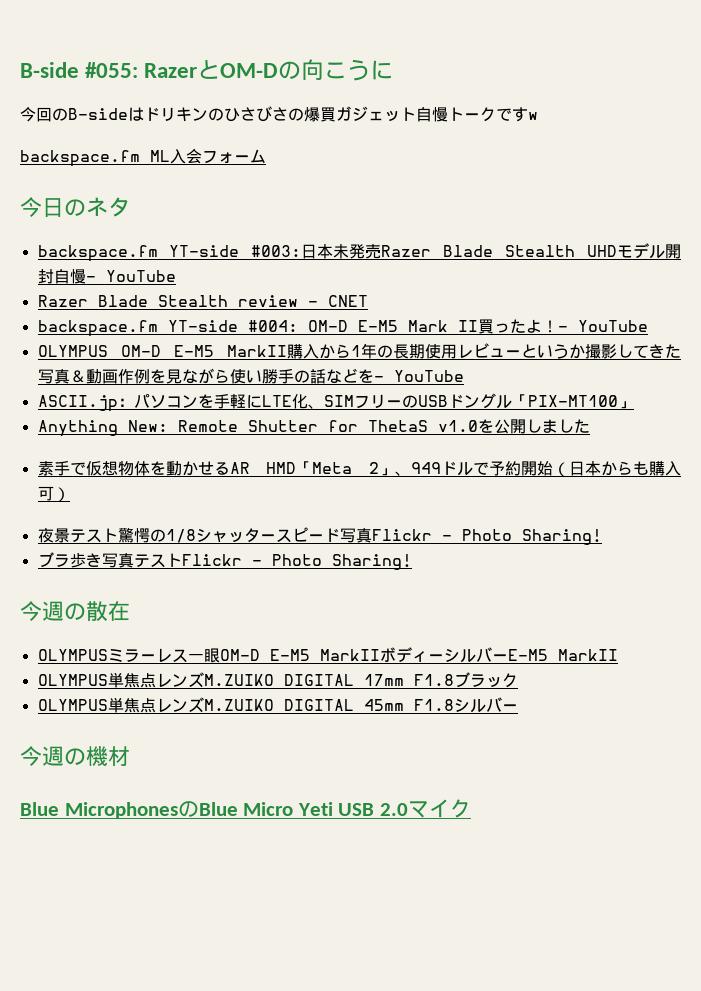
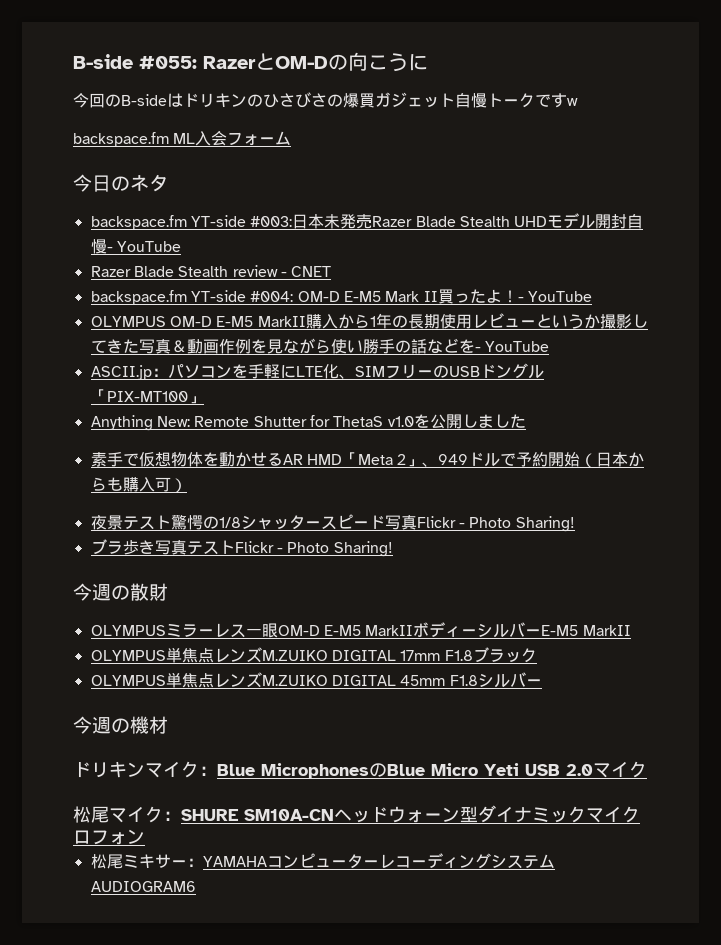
[108,601,130,621] 在 -> [149,583,168,601] 財
(130, 756) none -> [73,761,217,778] ドリキンマイク：
(471, 808) none -> [73,805,640,823] [73,829,145,845] [90,853,555,869] [90,881,196,892] // 松尾マイク：SHURE SM10A-CNヘッドウォーン型ダイナミックマイクロフォン // 松尾ミキサー：YAMAHAコンピューターレコーディングシステムAUDIOGRAM6

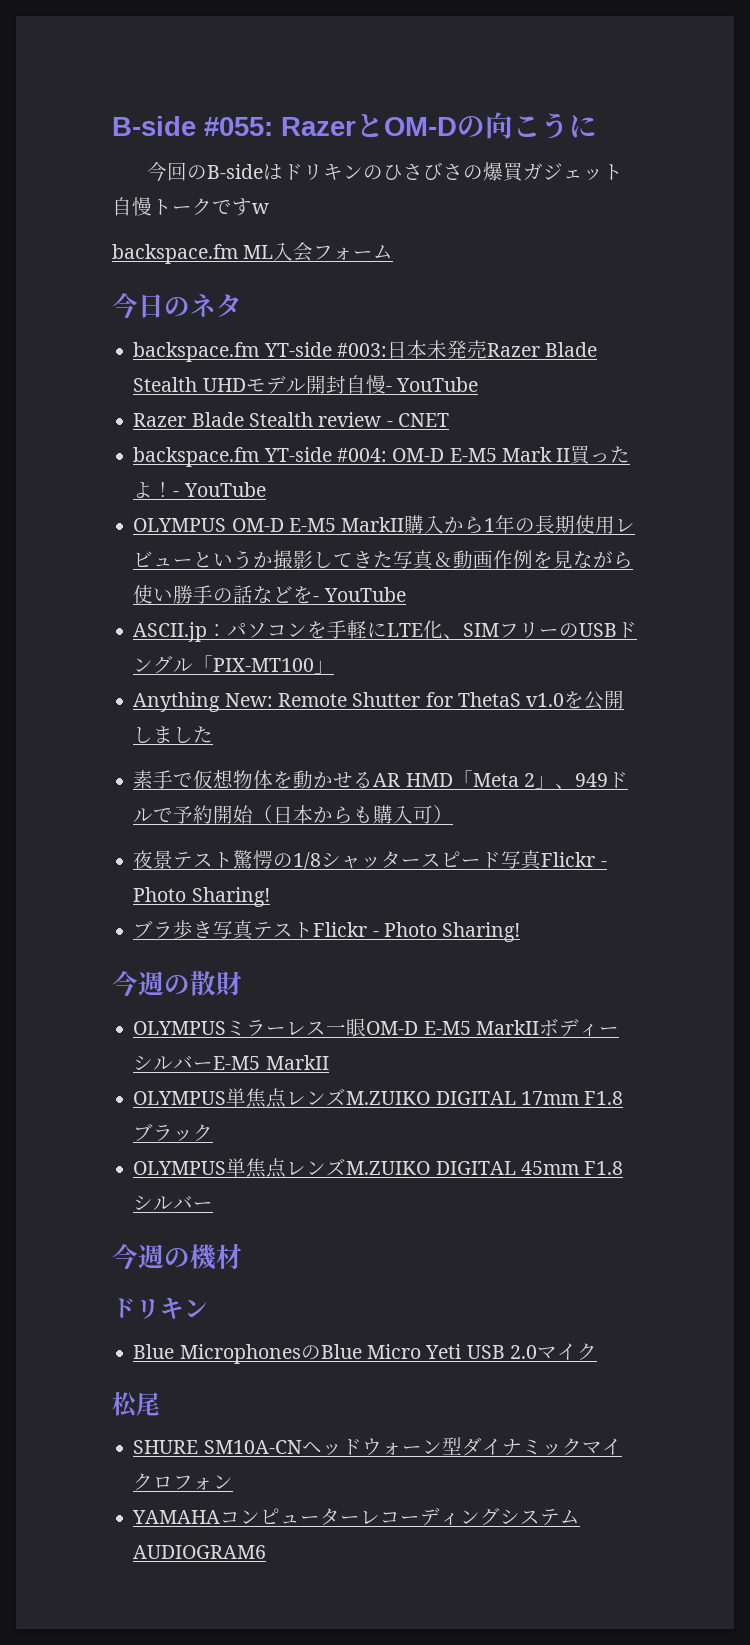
[145,761,217,778] マイク： -> (208, 1308) //
[109,806,181,823] マイク： -> (160, 1404) //
[90,854,203,869] 松尾ミキサー： -> (234, 1482) none

